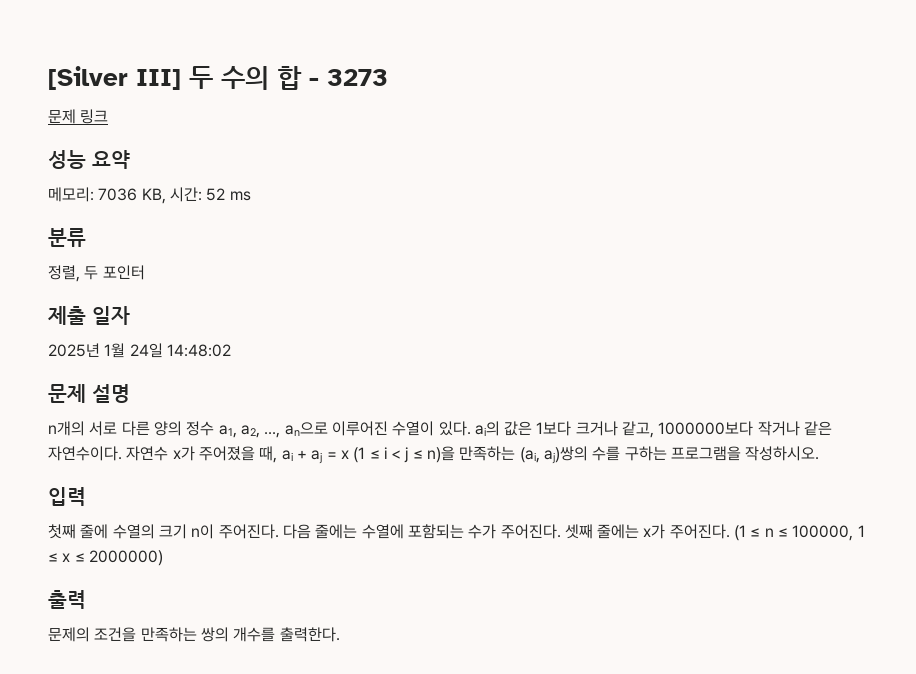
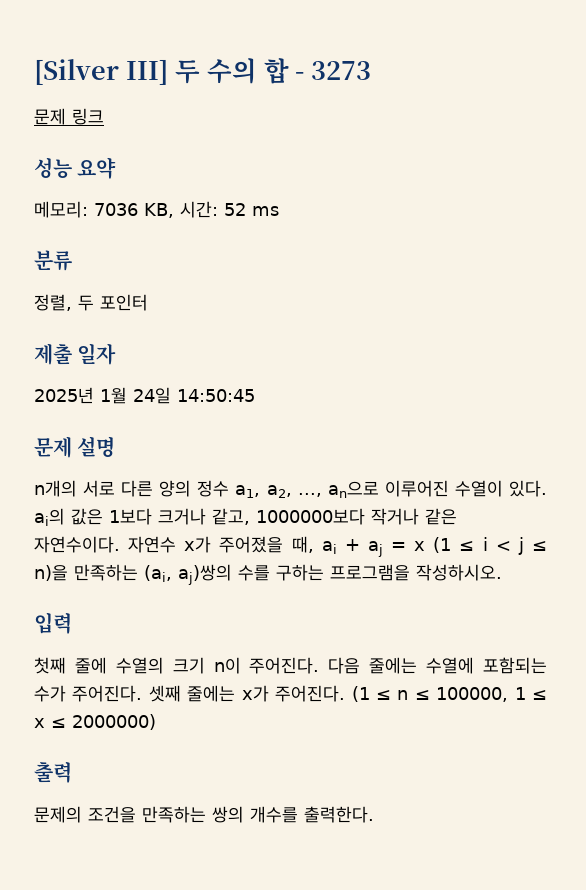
[166,344,231,357] 14:48:02 -> [177,389,255,402] 14:50:45

